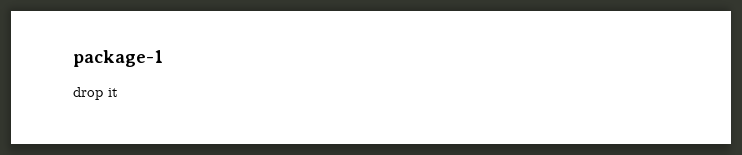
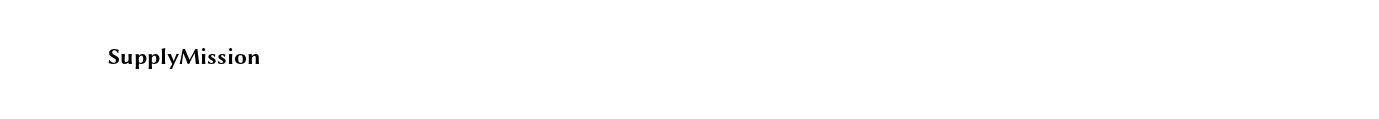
[73,50,163,67] [73,87,118,100] package-1 // drop it -> [108,48,261,69] SupplyMission

